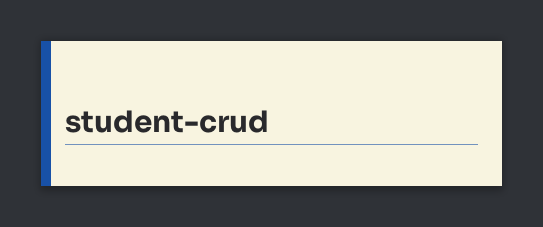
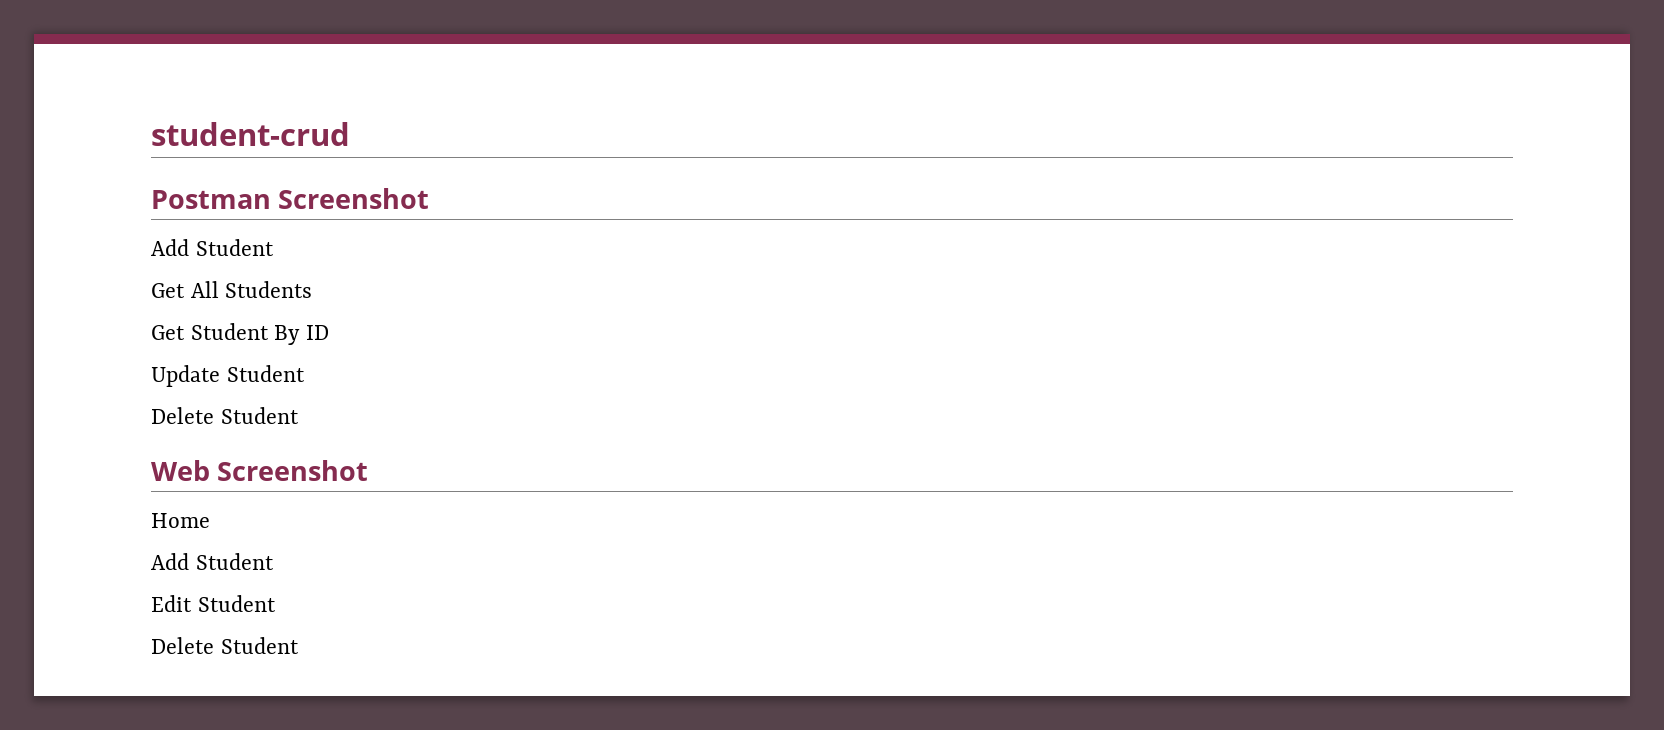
(269, 121) none -> [151,188,430,209] [151,239,274,256] [151,281,313,298] [151,323,329,345] [151,365,305,387] [151,407,299,424] [151,460,369,481] [151,513,210,528] [151,553,274,570] [151,595,276,612] [151,637,299,654] // Postman Screenshot // Add Student // Get All Students // Get Student By ID // Update Student // Delete Student // Web Screenshot // Home // Add Student // Edit Student // Delete Student

